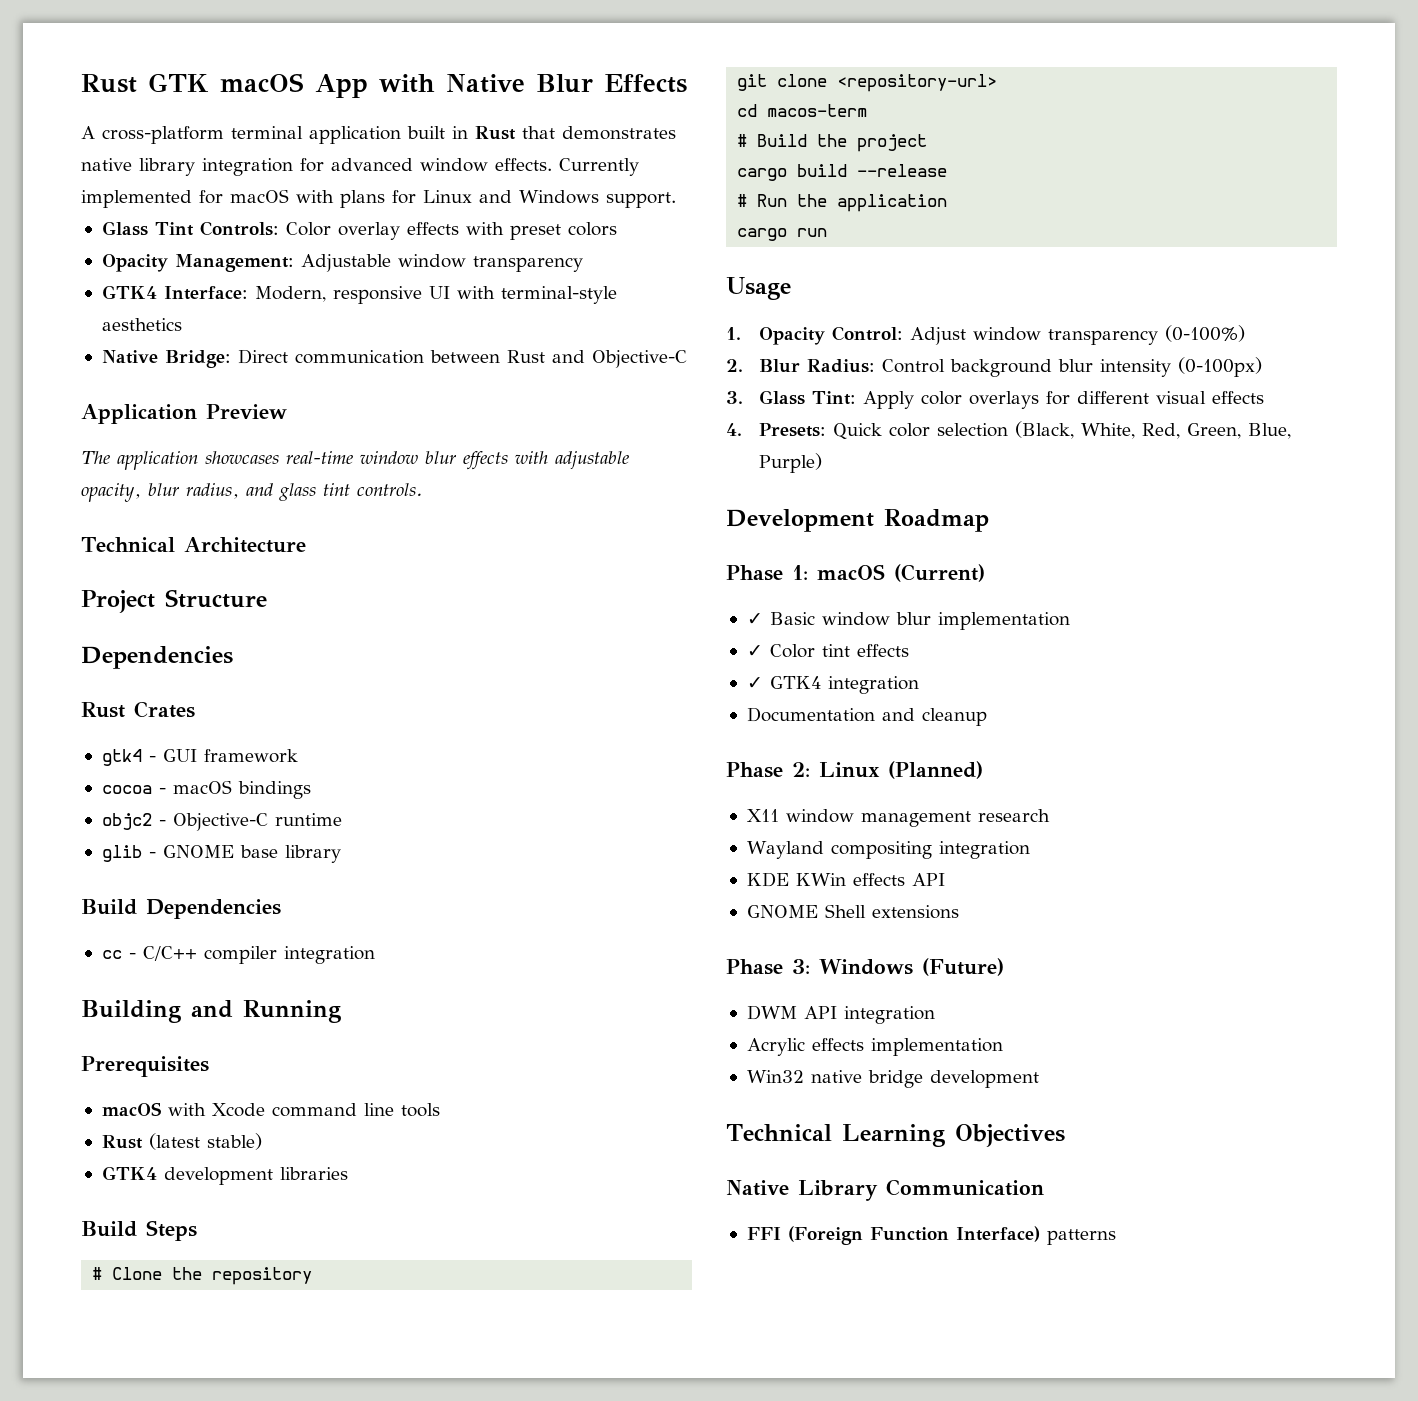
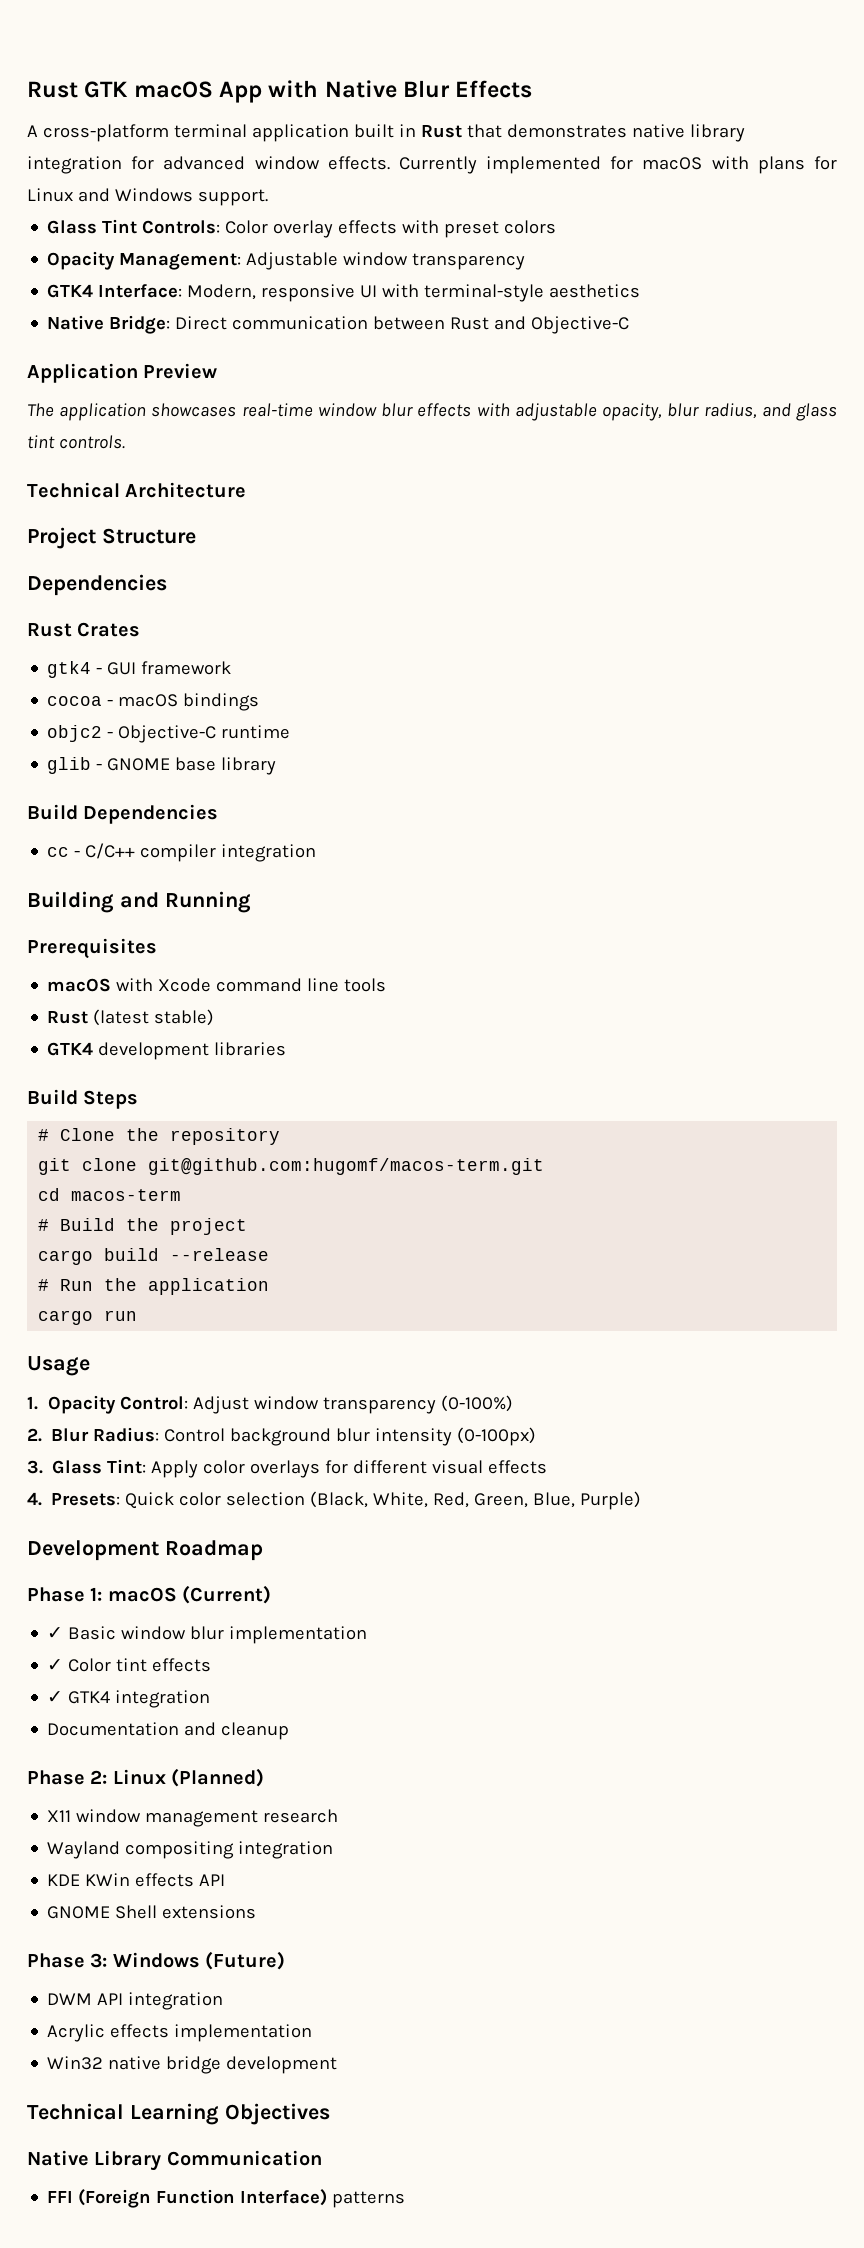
[837,74,998,92] <repository-url> -> [148,1158,545,1175] git@github.com:hugomf/macos-term.git

